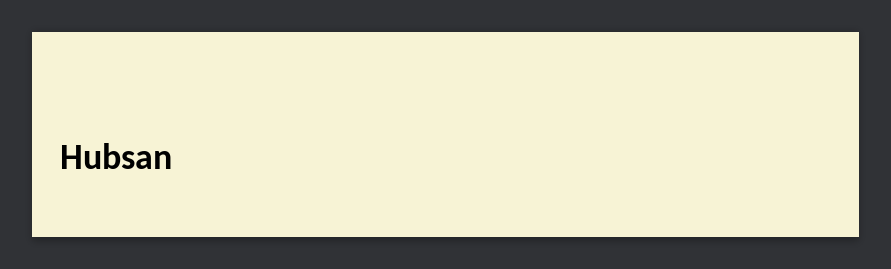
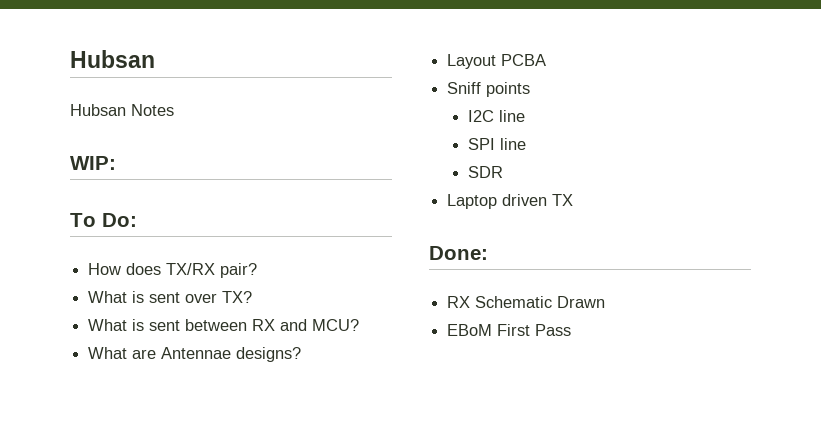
[60,143,172,169] Hubsan -> [70,50,155,68] [70,104,174,116] [70,156,116,170] [70,213,137,227] [88,263,258,278] [88,291,253,303] [88,319,360,331] [88,347,302,362] [447,54,547,69] [447,82,531,97] [468,110,526,122] [468,138,527,150] [468,166,504,178] [447,194,574,209] [429,246,488,260] [447,296,606,308] [447,324,572,336] Hubsan // Hubsan Notes // WIP: // To Do: // How does TX/RX pair? // What is sent over TX? // What is sent between RX and MCU? // What are Antennae designs? // Layout PCBA // Sniff points // I2C line // SPI line // SDR // Laptop driven TX // Done: // RX Schematic Drawn // EBoM First Pass

